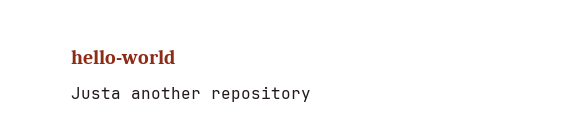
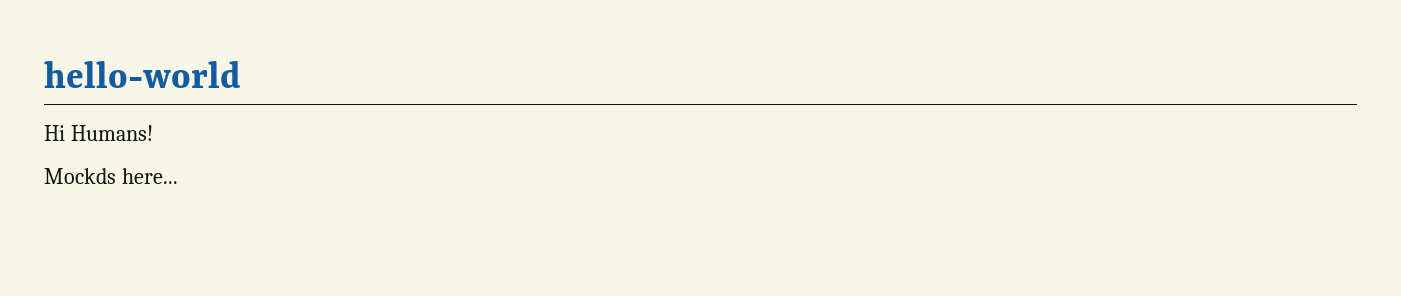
[71,86,311,102] Justa another repository -> [44,125,153,141] [44,168,178,184] Hi Humans! // Mockds here...

